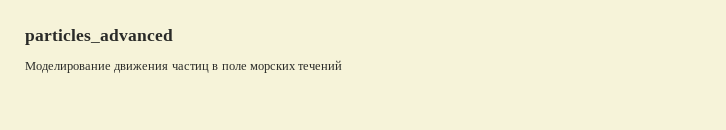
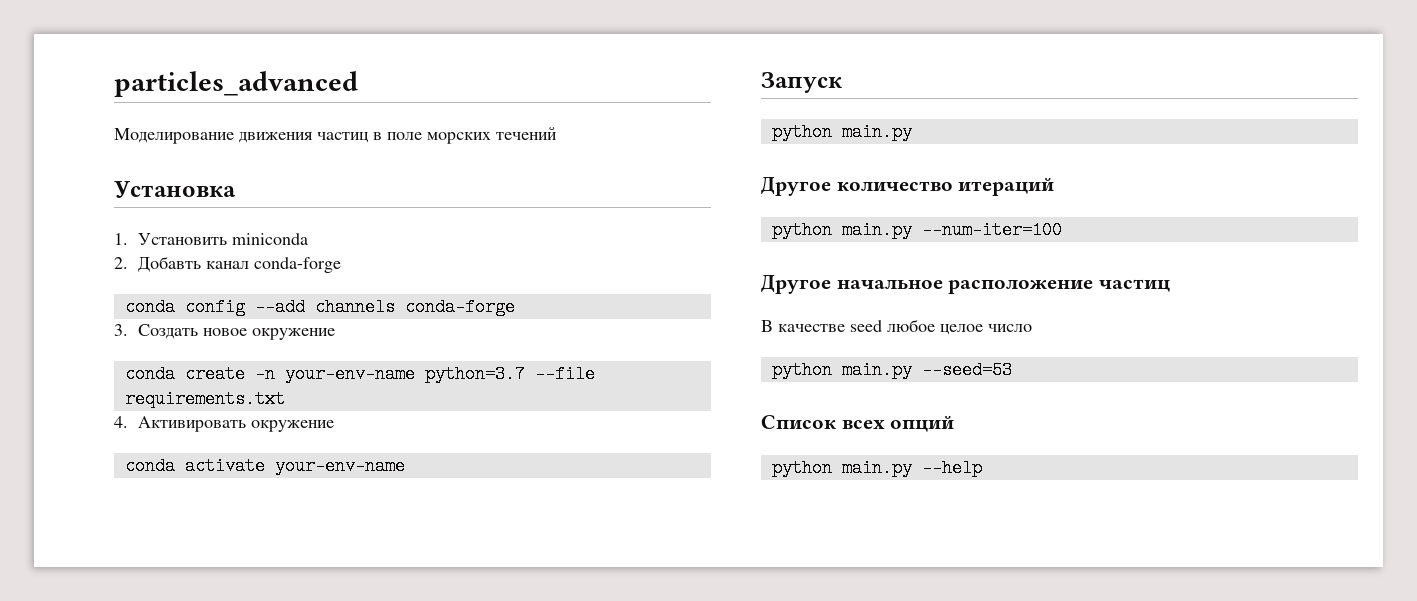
(343, 65) none -> [114,181,236,198] [114,233,309,245] [114,256,342,273] [124,298,515,316] [114,324,336,340] [124,365,595,383] [124,390,285,408] [114,416,335,432] [124,457,405,475] [761,72,842,93] [771,123,912,141] [761,177,1055,196] [771,221,1062,239] [761,275,1171,294] [761,319,1032,335] [771,361,1012,379] [761,415,955,432] [771,459,982,477] // Установка // 1. Установить miniconda // 2. Добавть канал conda-forge // conda config --add channels conda-forge // 3. Создать новое окружение // conda create -n your-env-name python=3.7 --file requirements.txt // 4. Активировать окружение // conda activate your-env-name // Запуск // python main.py // Другое количество итераций // python main.py --num-iter=100 // Другое начальное расположение частиц // В качестве seed любое целое число // python main.py --seed=53 // Список всех опций // python main.py --help

